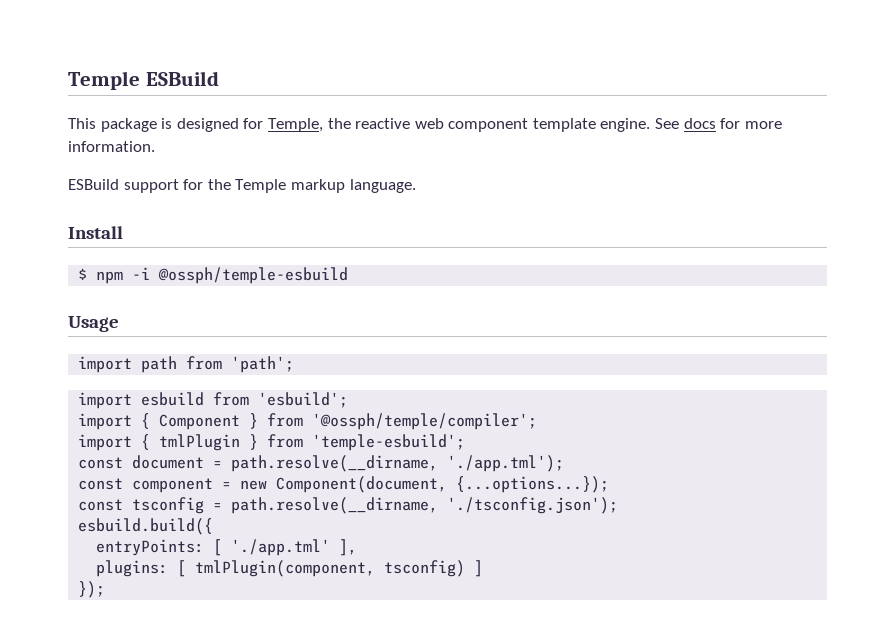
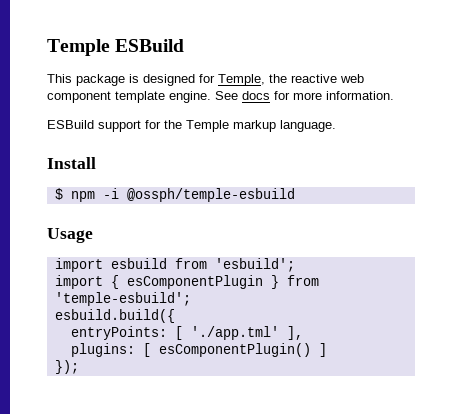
[78,356,295,373] // import path from 'path'; -> (93, 235) none
[159,413,538,430] [78,434,466,451] [78,455,565,472] [78,476,610,493] [78,497,619,514] Component } from '@ossph/temple/compiler'; // import { tmlPlugin } from 'temple-esbuild'; // const document = path.resolve(__dirname, './app.tml'); // const component = new Component(document, {...options...}); // const tsconfig = path.resolve(__dirname, './tsconfig.json'); -> [126,275,319,289] [54,292,191,306] esComponentPlugin } from 'temple-esbuild';
[195,560,466,577] tmlPlugin(component, tsconfig) -> [158,343,311,357] esComponentPlugin()

